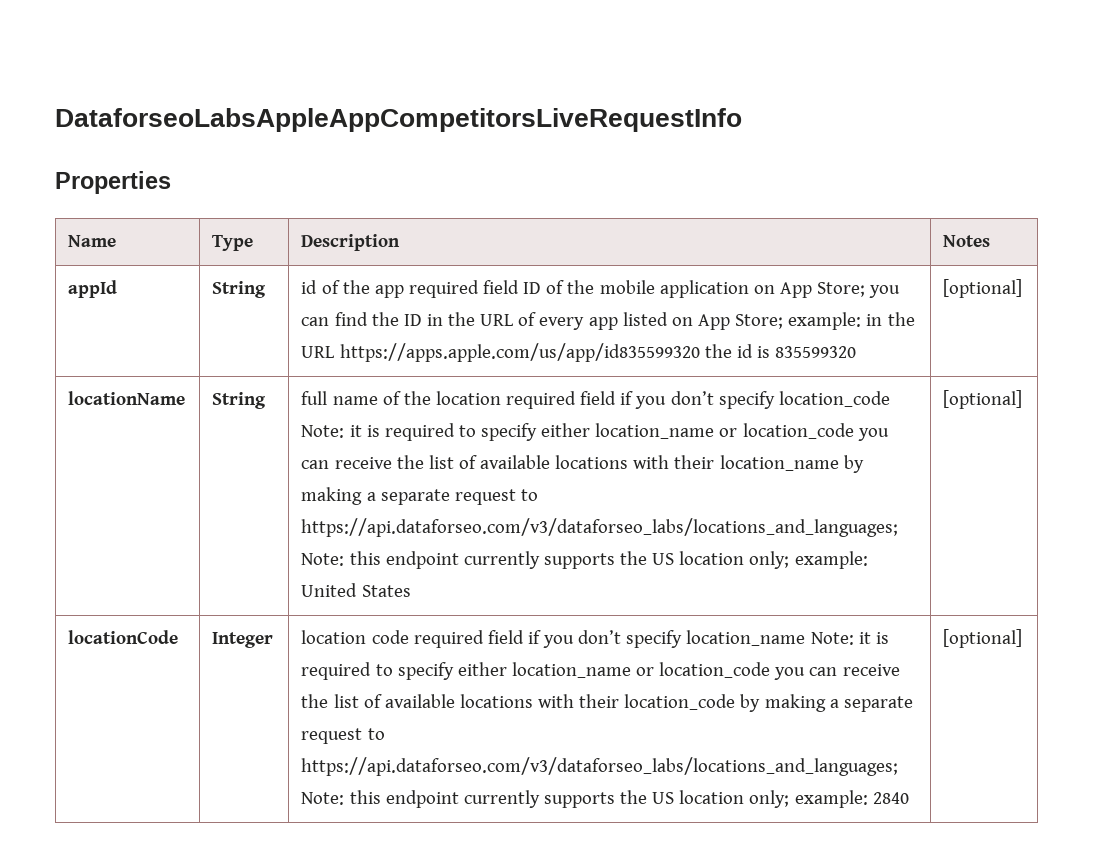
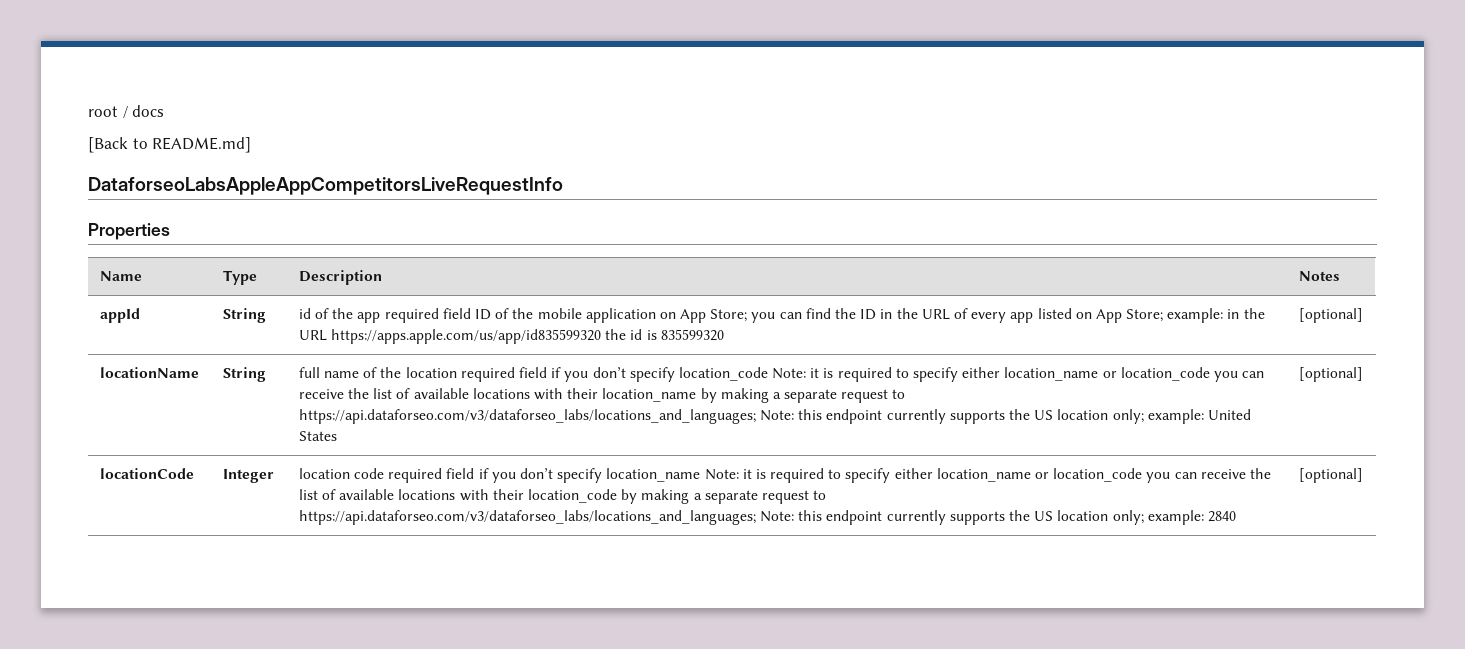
(55, 120) none -> [88,105,165,118] [88,137,252,153] root / docs // [Back to README.md] //

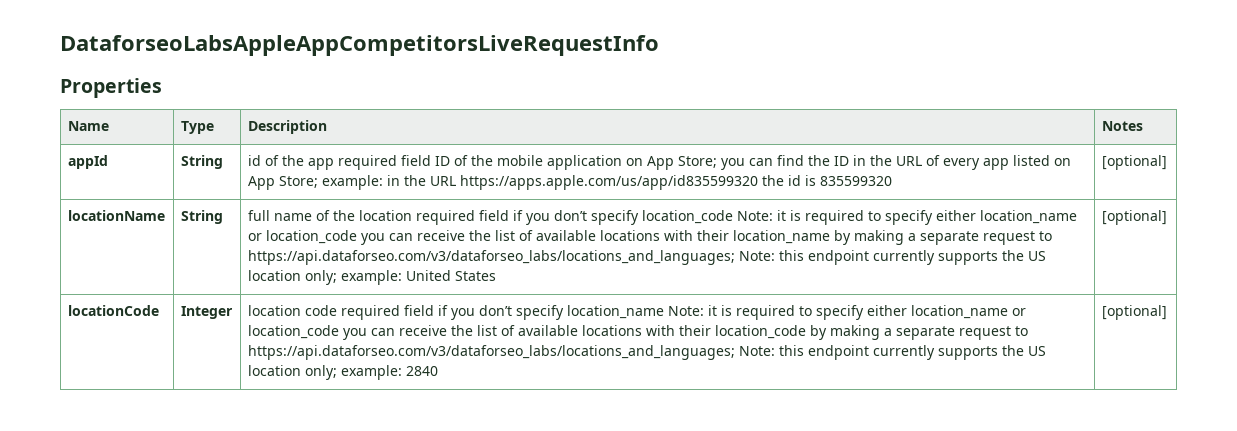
[88,105,165,118] [88,137,252,153] root / docs // [Back to README.md] // -> (60, 45) none

